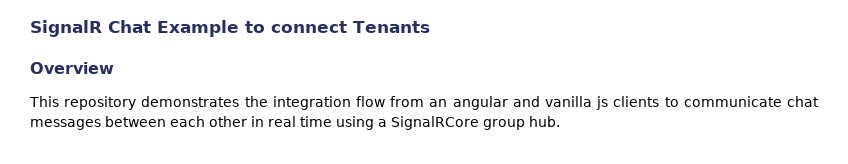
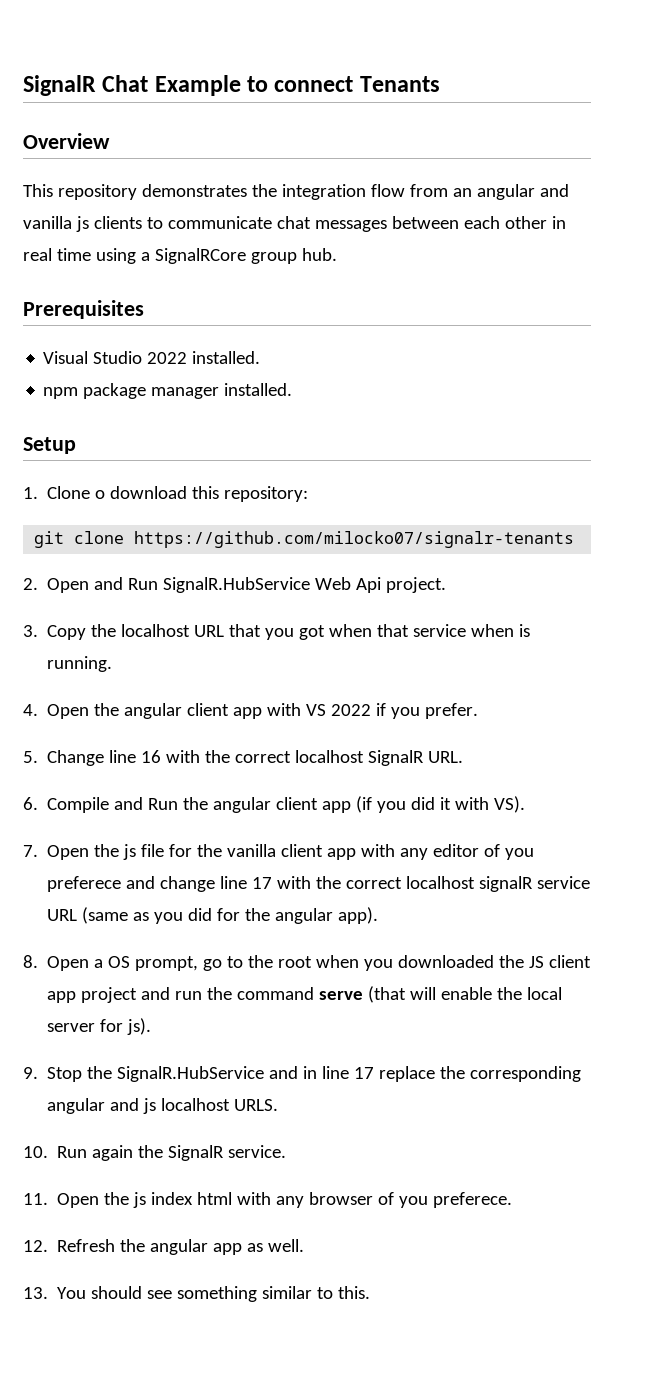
(560, 121) none -> [23,300,144,319] [43,351,261,364] [43,383,293,399] [23,437,76,454] [23,486,309,502] [34,531,575,548] [23,577,447,593] [23,624,531,640] [47,656,113,672] [23,703,479,719] [23,750,464,766] [23,796,526,813] [23,844,535,860] [47,876,591,892] [47,907,379,924] [23,955,592,971] [47,986,563,1003] [47,1018,152,1035] [23,1066,582,1082] [47,1098,279,1114] [23,1145,287,1161] [23,1192,513,1208] [23,1239,305,1255] [23,1286,371,1302] // Prerequisites // Visual Studio 2022 installed. // npm package manager installed. // Setup // 1. Clone o download this repository: // git clone https://github.com/milocko07/signalr-tenants // 2. Open and Run SignalR.HubService Web Api project. // 3. Copy the localhost URL that you got when that service when is running. // 4. Open the angular client app with VS 2022 if you prefer. // 5. Change line 16 with the correct localhost SignalR URL. // 6. Compile and Run the angular client app (if you did it with VS). // 7. Open the js file for the vanilla client app with any editor of you preferece and change line 17 with the correct localhost signalR service URL (same as you did for the angular app). // 8. Open a OS prompt, go to the root when you downloaded the JS client app project and run the command serve (that will enable the local server for js). // 9. Stop the SignalR.HubService and in line 17 replace the corresponding angular and js localhost URLS. // 10. Run again the SignalR service. // 11. Open the js index html with any browser of you preferece. // 12. Refresh the angular app as well. // 13. You should see something similar to this.

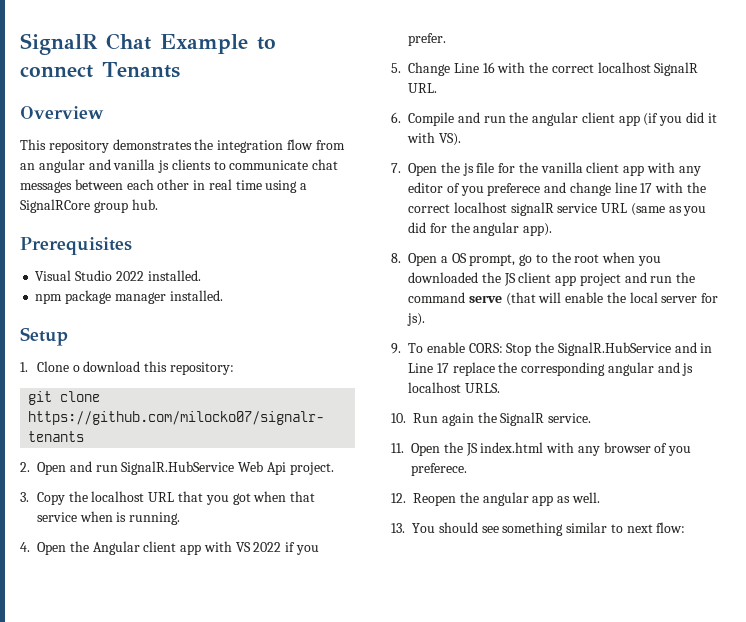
[128,578,159,590] Run -> [95,465,118,472] run
[124,703,183,719] angular -> [92,541,140,555] Angular
[109,750,137,763] line -> [453,63,479,73] Line
[148,798,179,810] Run -> [483,116,506,123] run
(38, 1073) none -> [408,342,503,353] To enable CORS:
[322,1066,350,1079] line -> [408,363,433,373] Line
[133,1192,233,1208] js index html -> [465,442,544,456] JS index.html
[57,1239,116,1252] Refresh -> [413,493,456,506] Reopen
[338,1286,371,1299] this. -> [626,522,686,533] next flow:

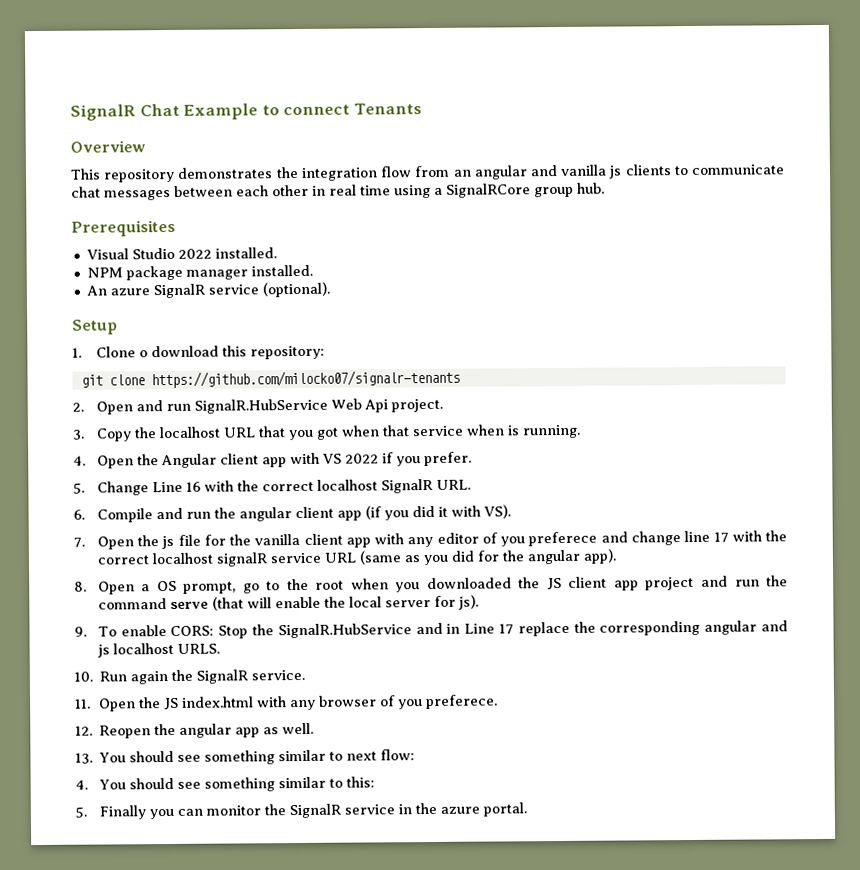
[35,293,63,304] npm -> [86,267,123,278] NPM
(223, 295) none -> [85,281,330,299] // An azure SignalR service (optional).
(686, 527) none -> [75,776,375,792] [75,802,527,820] // 4. You should see something similar to this: // 5. Finally you can monitor the SignalR service in the azure portal.

